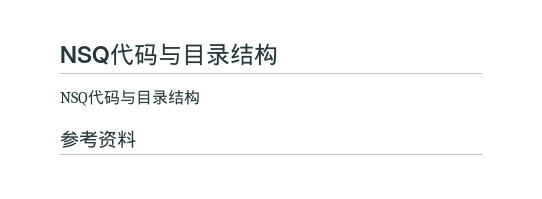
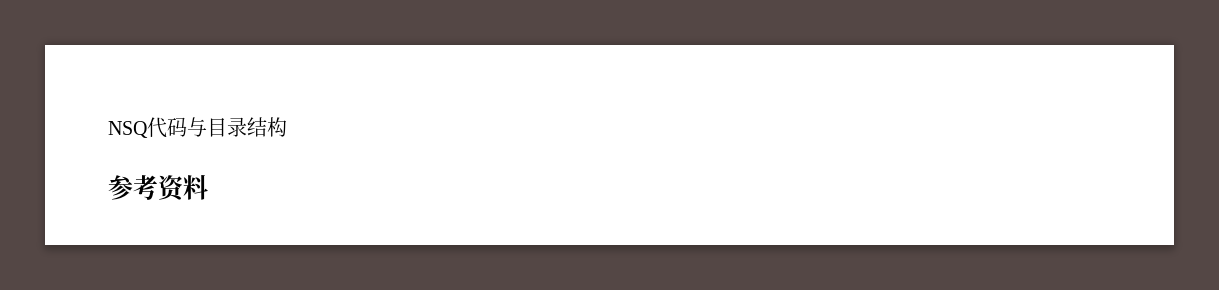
[60,43,278,66] [60,90,200,106] NSQ代码与目录结构 // NSQ代码与目录结构 -> [108,117,287,138] NSQ代码与目录结构

